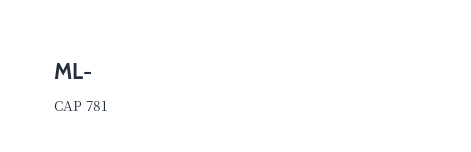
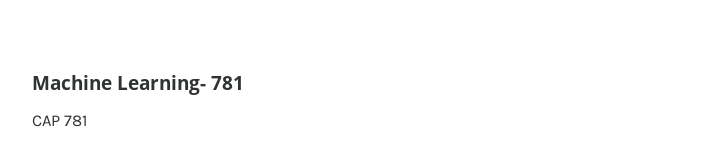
[54,63,92,79] ML- -> [32,75,244,95] Machine Learning- 781

